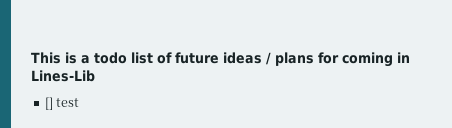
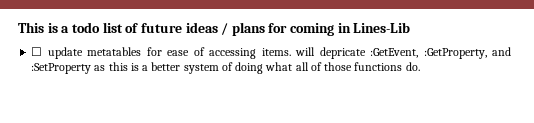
[44,97,80,110] [] test -> [31,47,512,59] [31,62,420,74] ☐ update metatables for ease of accessing items. will depricate :GetEvent, :GetProperty, and :SetProperty as this is a better system of doing what all of those functions do.

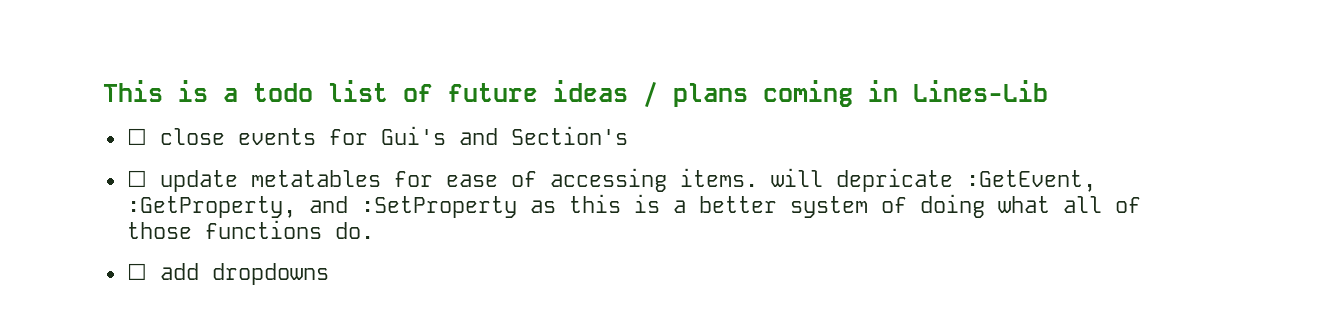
[268,23,288,33] for -> (748, 95) none
(411, 27) none -> [126,126,628,145] // ☐ close events for Gui's and Section's
(420, 66) none -> [126,263,329,285] // ☐ add dropdowns

